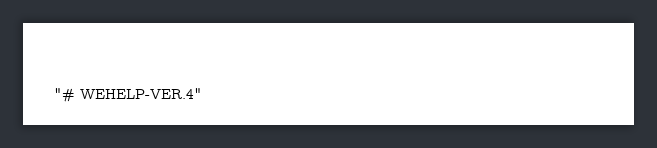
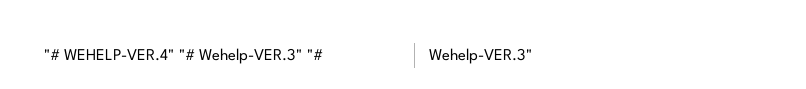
(202, 93) none -> [178,48,532,64] "# Wehelp-VER.3" "# Wehelp-VER.3"

